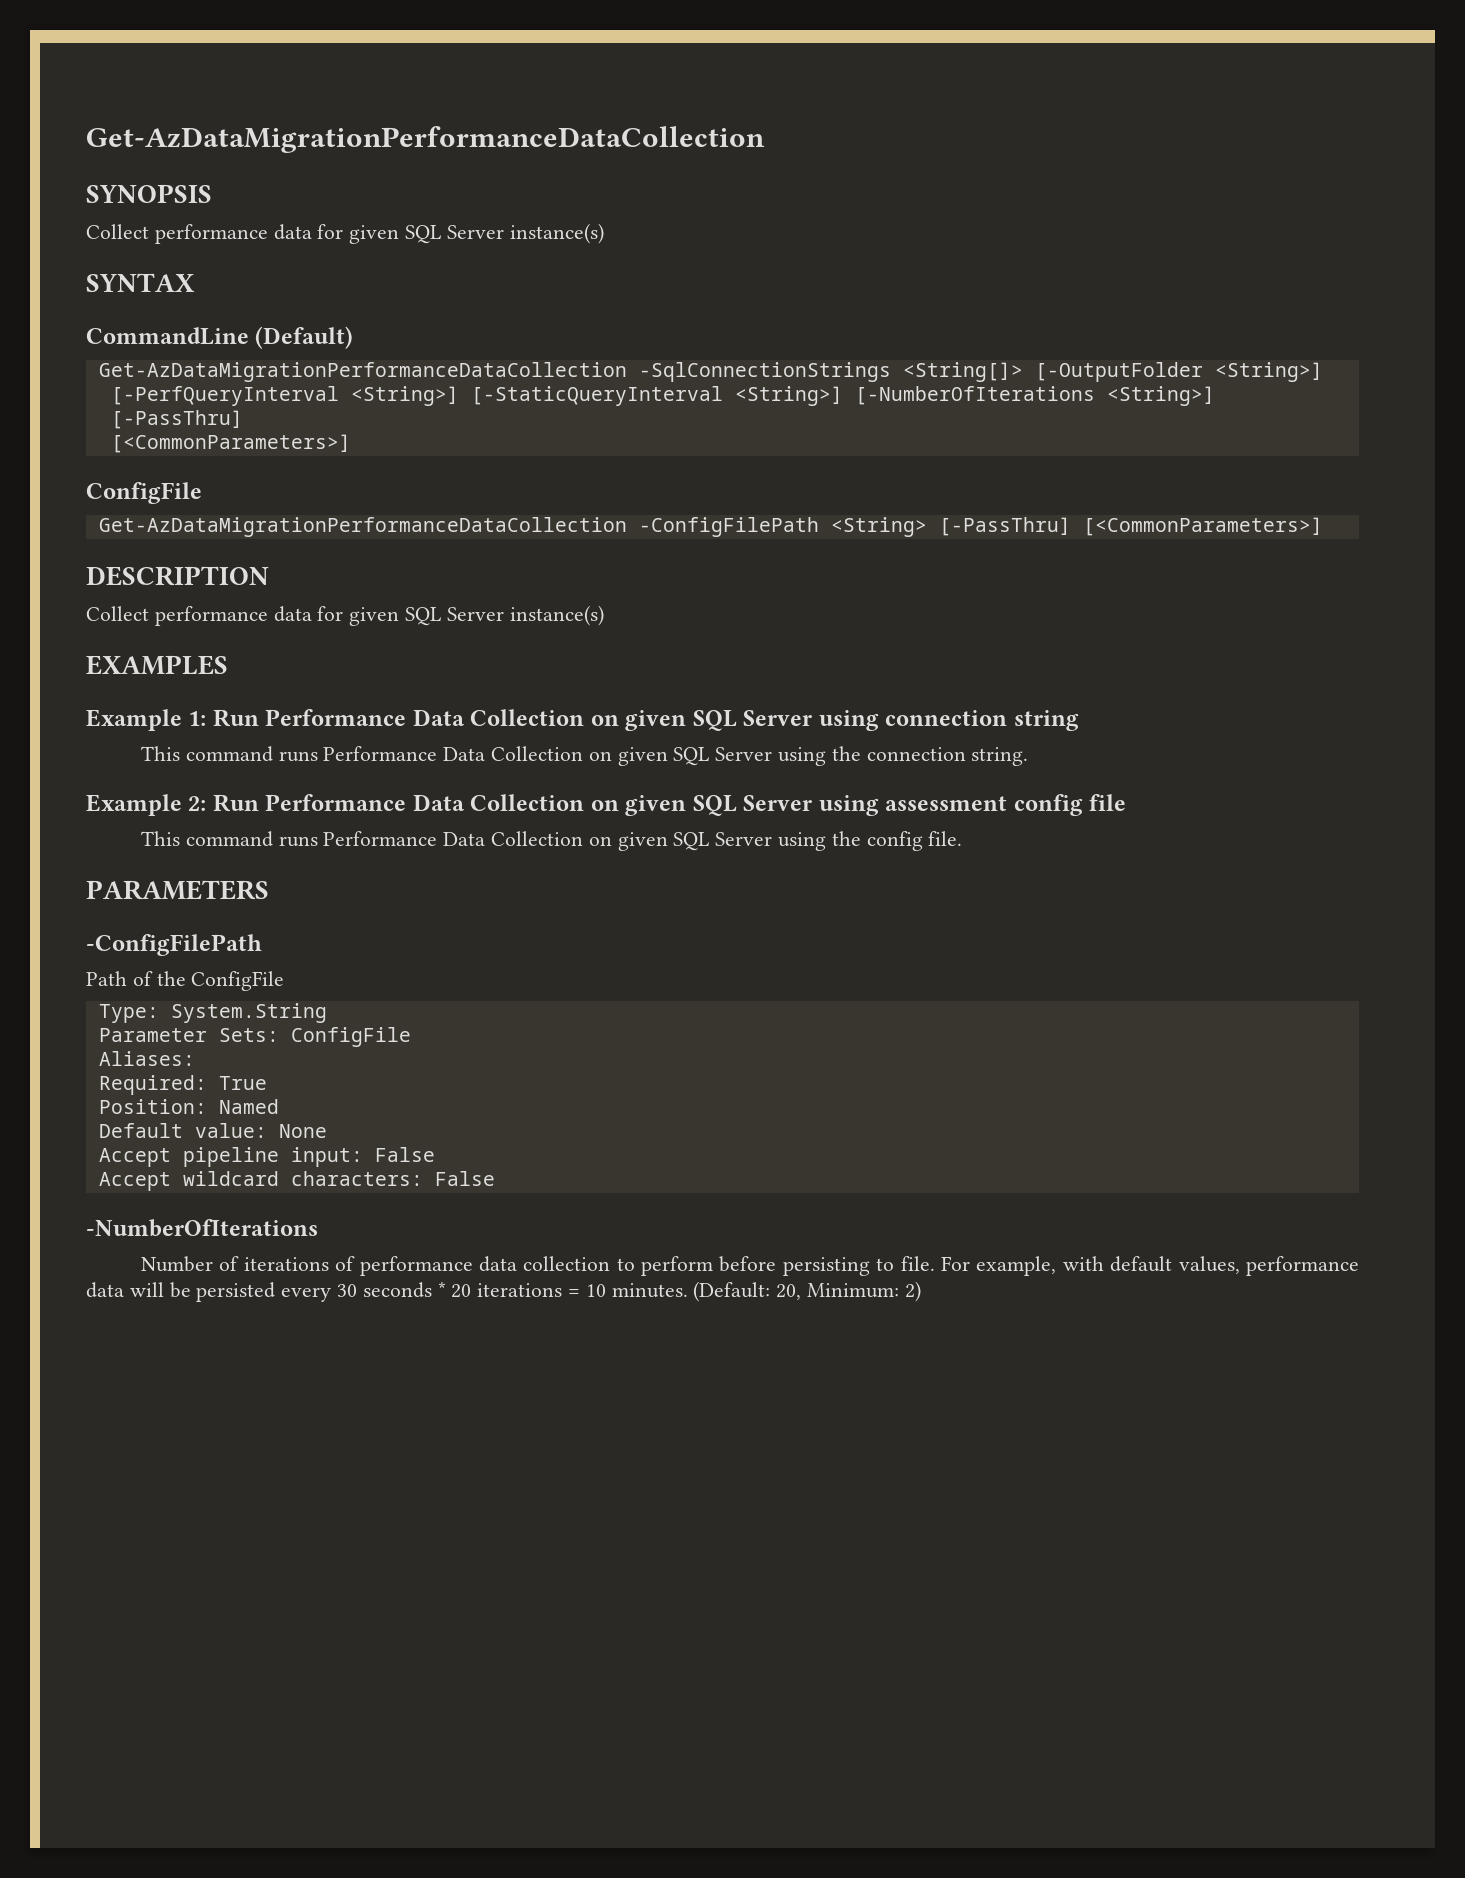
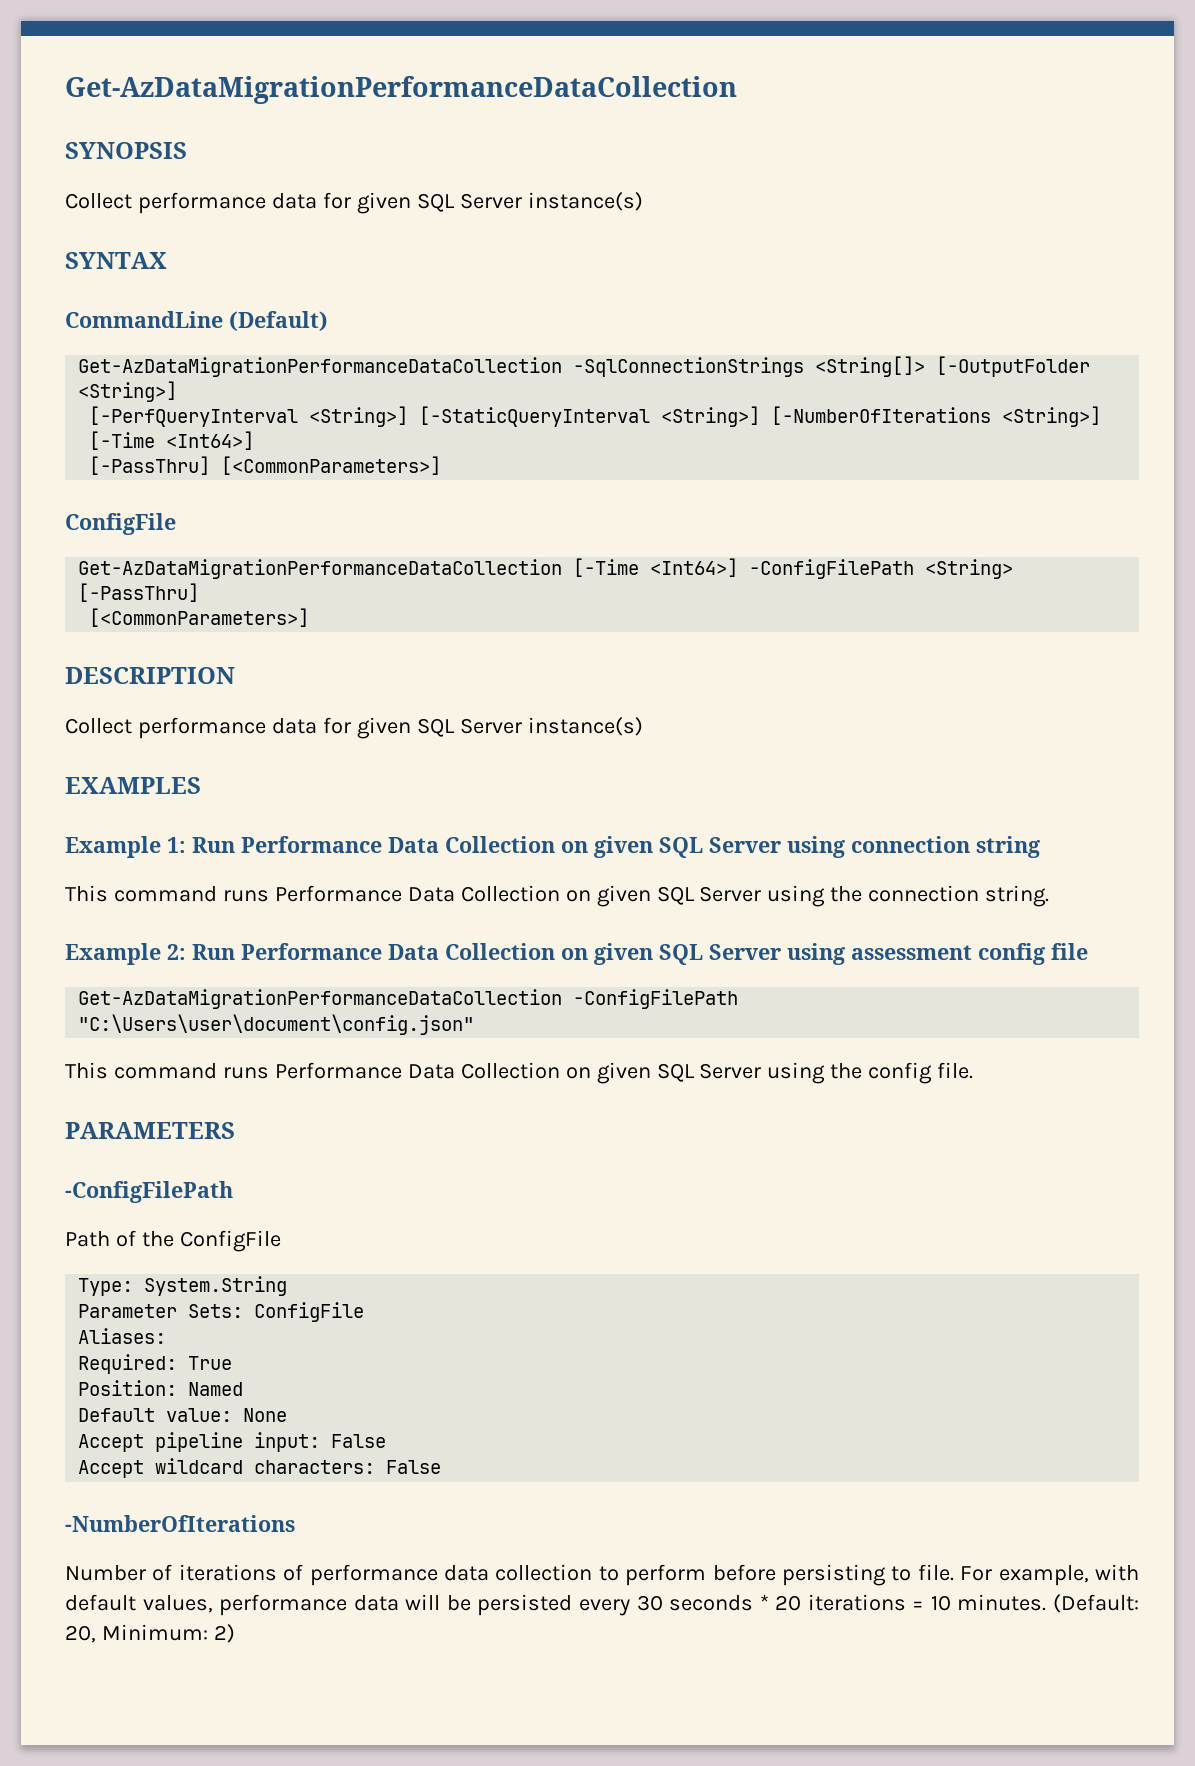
[110,410,243,429] [-PassThru] // -> [89,431,255,450] [89,456,211,475] [-Time <Int64>] // [-PassThru]
(627, 527) none -> [573,558,739,577] [-Time <Int64>]
(1071, 526) none -> (200, 592) //
(1127, 802) none -> [78,989,739,1009] [78,1014,475,1035] // Get-AzDataMigrationPerformanceDataCollection -ConfigFilePath "C:\Users\user\document\config.json"

